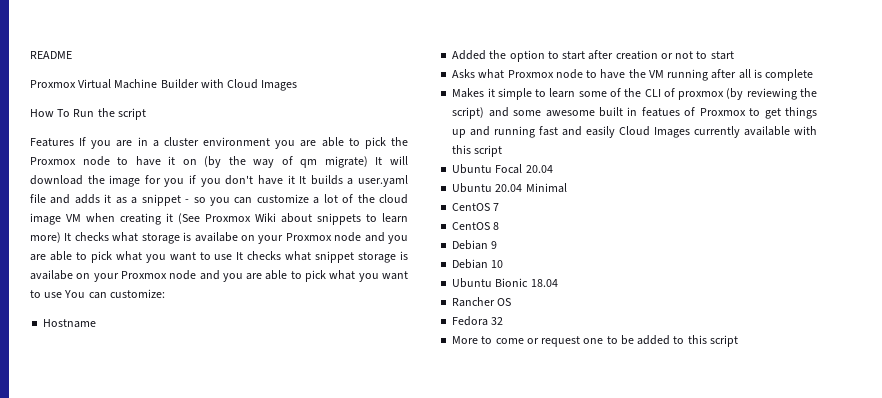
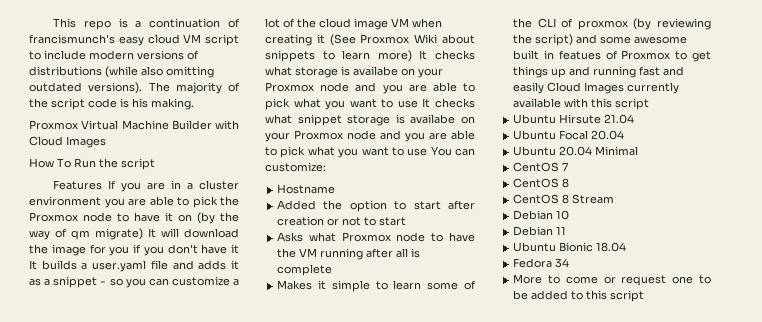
[30,51,72,59] README -> [53,18,240,30] [29,34,239,46] [29,50,199,60] [29,66,214,78] [29,82,240,94] [29,98,194,110] This repo is a continuation of francismunch's easy cloud VM script to include modern versions of distributions (while also omitting outdated versions). The majority of the script code is his making.
(503, 151) none -> [513,114,635,124] // Ubuntu Hirsute 21.04
[452,240,498,250] Debian 9 -> [513,194,615,204] CentOS 8 Stream
(504, 264) none -> [513,226,567,236] // Debian 11
[452,297,512,307] // Rancher OS -> (627, 247) none
[491,317,504,325] 32 -> [555,258,570,268] 34

